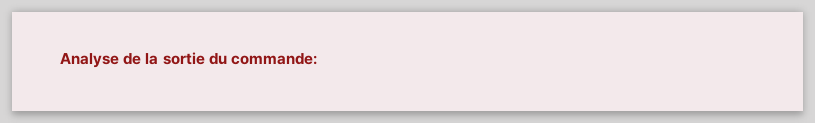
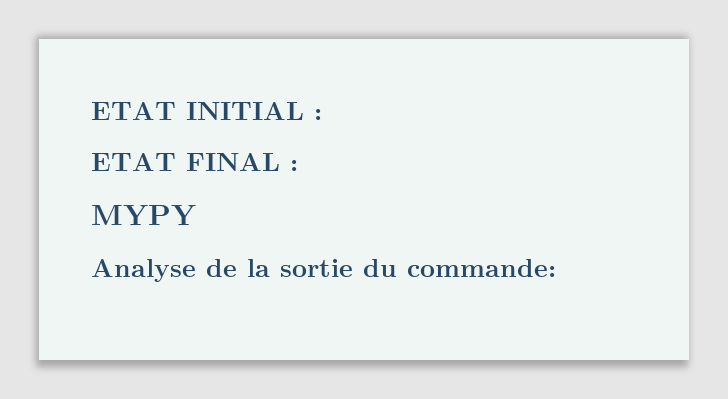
(60, 60) none -> [91,102,322,120] [91,153,298,171] [91,205,196,226] ETAT INITIAL : // ETAT FINAL : // MYPY //

